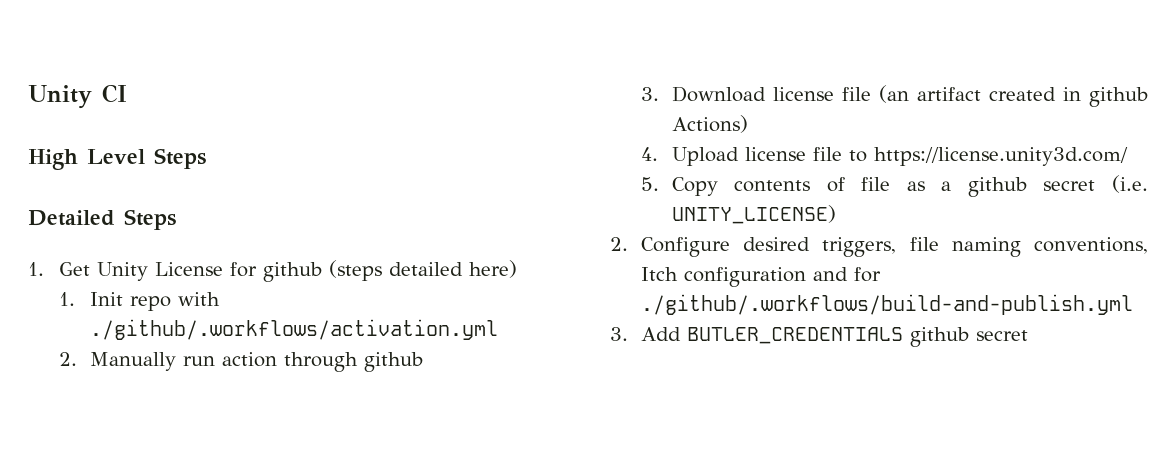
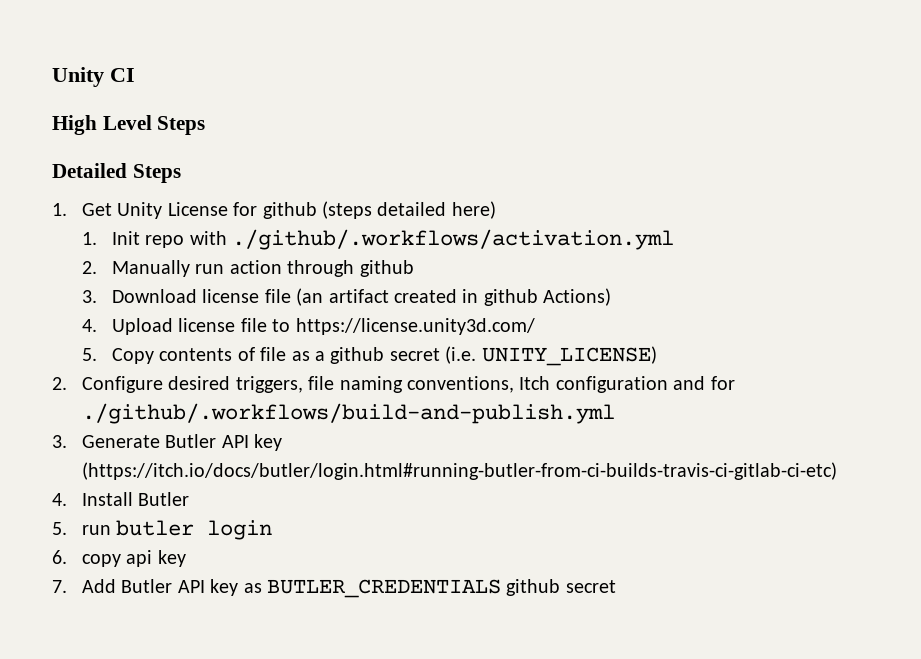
[640,327,681,341] Add -> [81,434,283,451] [81,462,837,480] [52,492,190,506] [52,520,273,540] [52,550,186,567] [52,579,262,596] Generate Butler API key (https://itch.io/docs/butler/login.html#running-butler-from-ci-builds-travis-ci-gitlab-ci-etc) // 4. Install Butler // 5. run butler login // 6. copy api key // 7. Add Butler API key as

